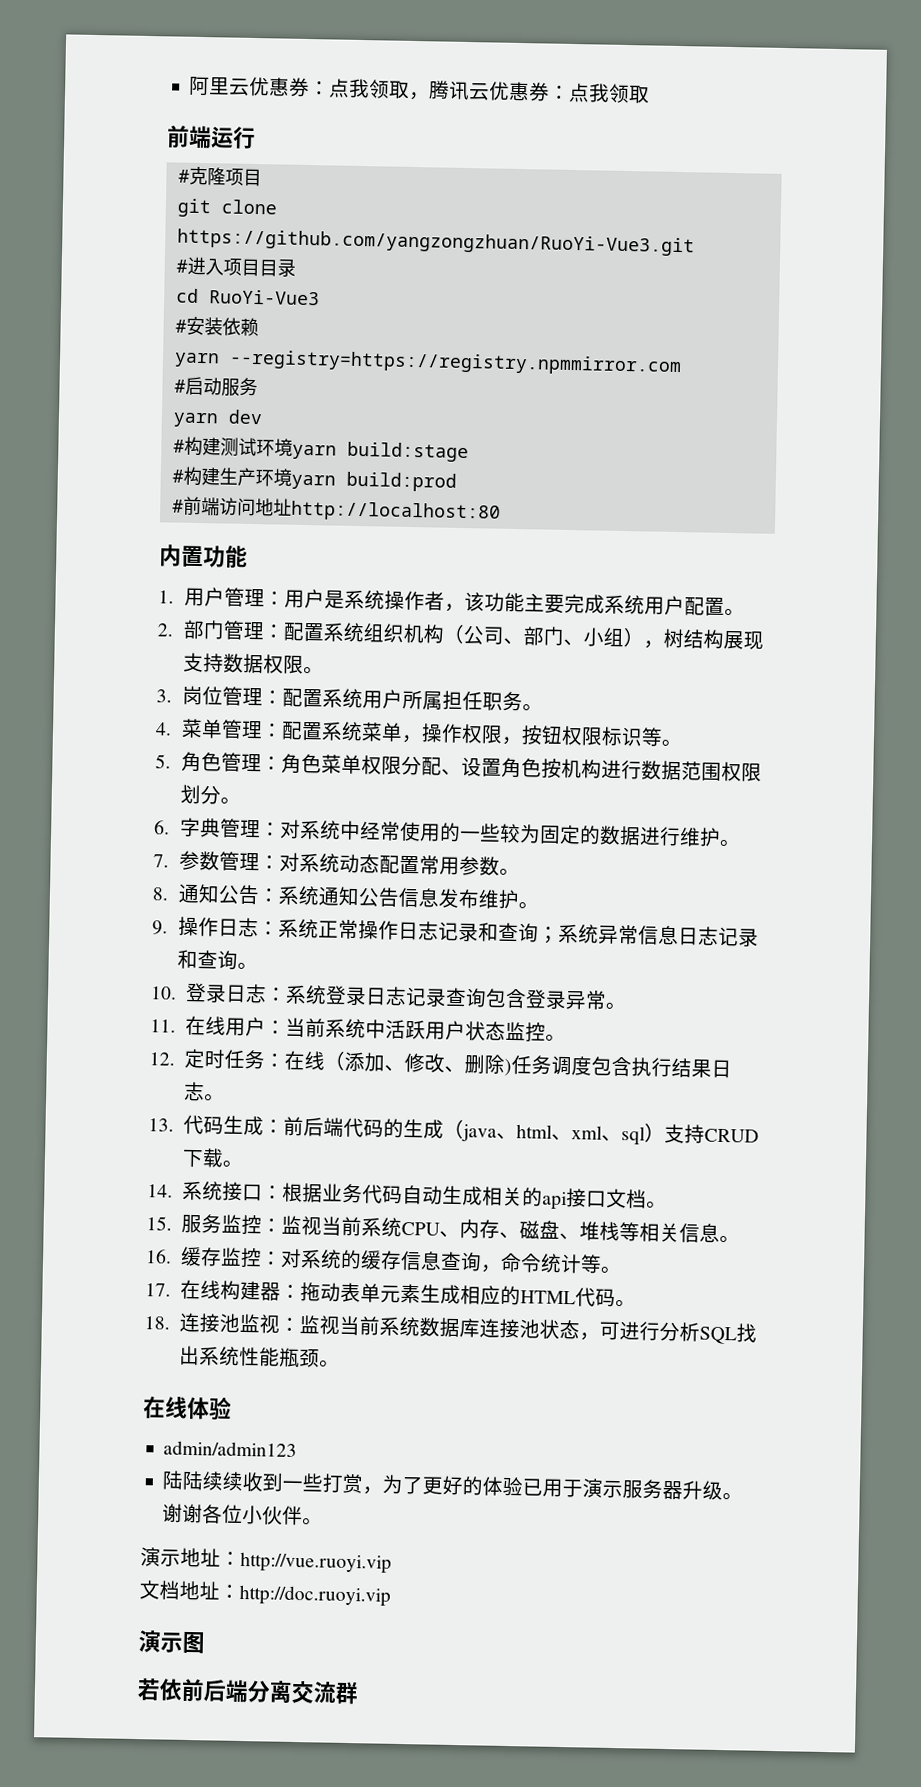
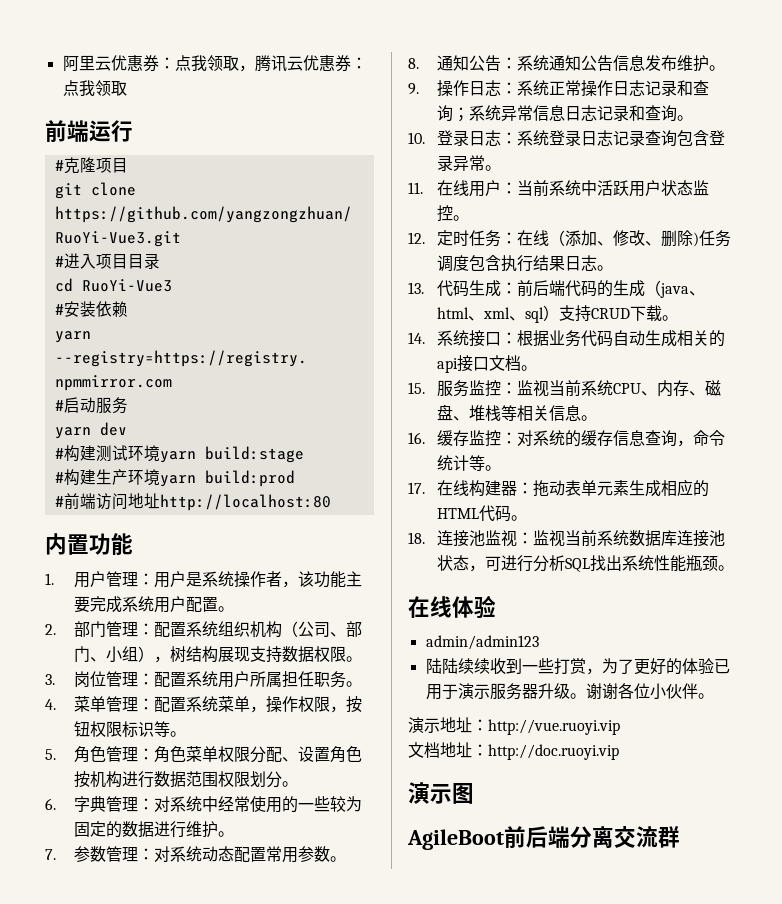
[137,1678,183,1701] 若依 -> [407,829,504,850] AgileBoot

